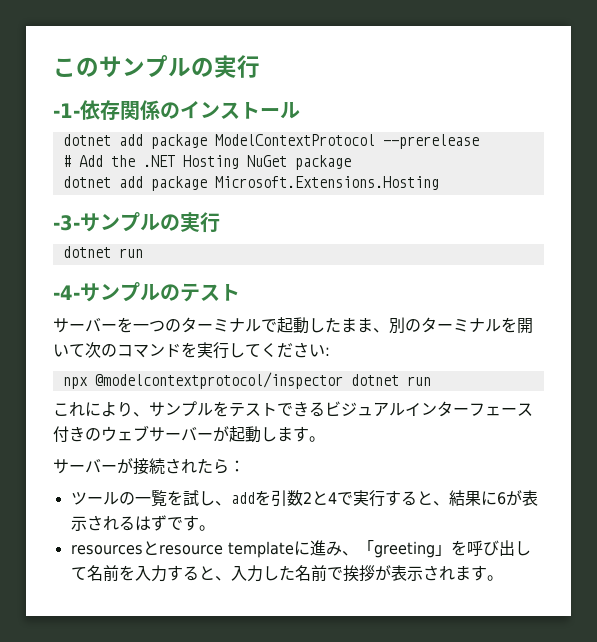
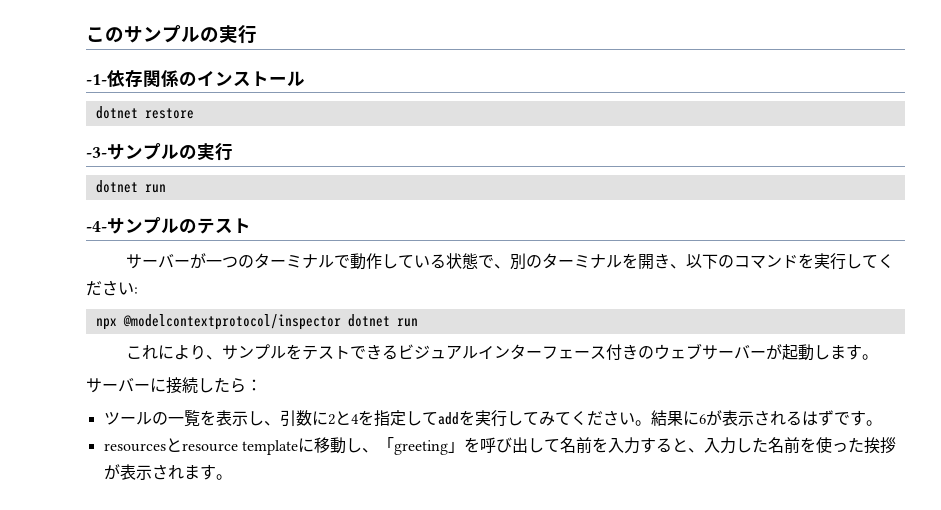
[118,134,479,149] [62,155,351,170] [62,176,439,191] add package ModelContextProtocol --prerelease // # Add the .NET Hosting NuGet package // dotnet add package Microsoft.Extensions.Hosting -> [144,108,194,119] restore
[117,317,133,333] を -> [189,253,206,269] が
[277,317,373,334] 起動したまま -> [349,253,494,270] 動作している状態で
[53,342,101,358] いて次 -> [653,253,718,269] き、以下
[117,458,197,475] が接続され -> [150,377,214,394] に接続し
[182,490,449,507] 試し、addを引数2と4で実行すると、 -> [215,410,651,427] 表示し、引数に2と4を指定してaddを実行してみてください。
[309,540,342,556] 進み -> [313,437,362,454] 移動し
[326,567,343,580] で -> [799,437,864,453] を使った

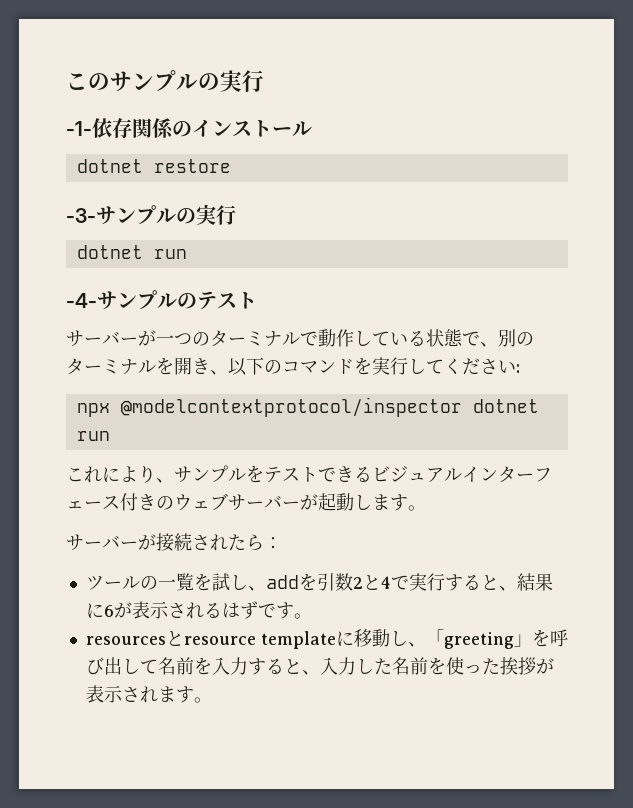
[150,377,214,394] に接続し -> [138,533,228,552] が接続され
[215,410,651,427] 表示し、引数に2と4を指定してaddを実行してみてください。 -> [211,573,517,591] 試し、addを引数2と4で実行すると、

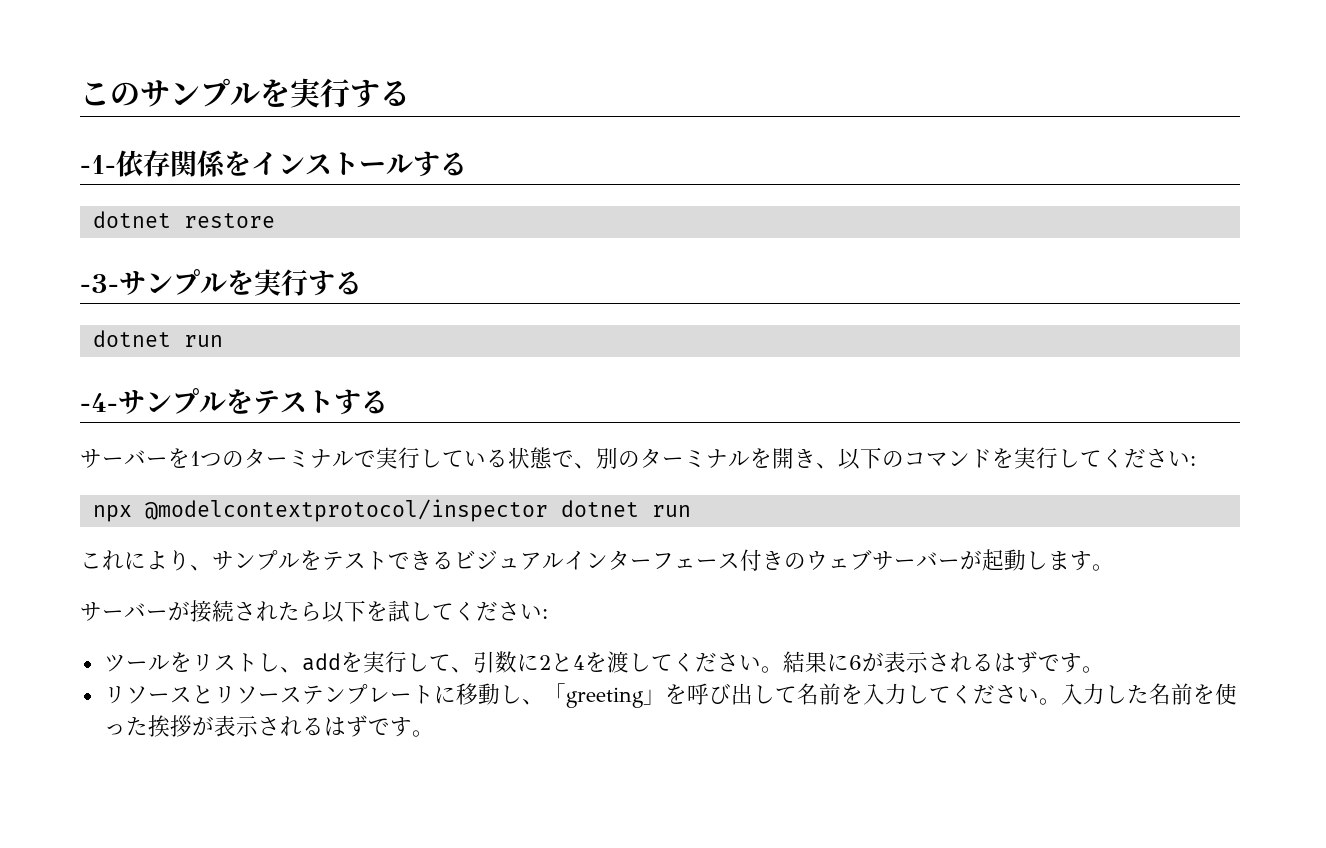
[198,70,264,92] の実行 -> [260,78,410,108] を実行する
[172,121,192,137] の -> [224,151,251,176] を
(312, 128) none -> [413,151,467,177] する
[176,204,236,225] の実行 -> [227,269,362,296] を実行する
[177,291,257,310] [66,330,174,347] のテスト // サーバーが一 -> [226,389,388,415] [80,448,200,468] をテストする // サーバーを1
[318,329,354,347] 動作 -> [376,447,420,469] 実行
[264,537,282,549] [85,573,517,591] ： // ツールの一覧を試し、addを引数2と4で実行すると、 -> [322,600,548,623] [103,651,783,673] 以下を試してください: // ツールをリストし、addを実行して、引数に2と4を渡してください。
[85,631,336,649] resourcesとresource template -> [103,684,434,704] リソースとリソーステンプレート
[247,658,320,675] すると、 -> [906,684,1061,705] してください。
[157,686,176,702] ま -> [301,715,390,737] るはずで

